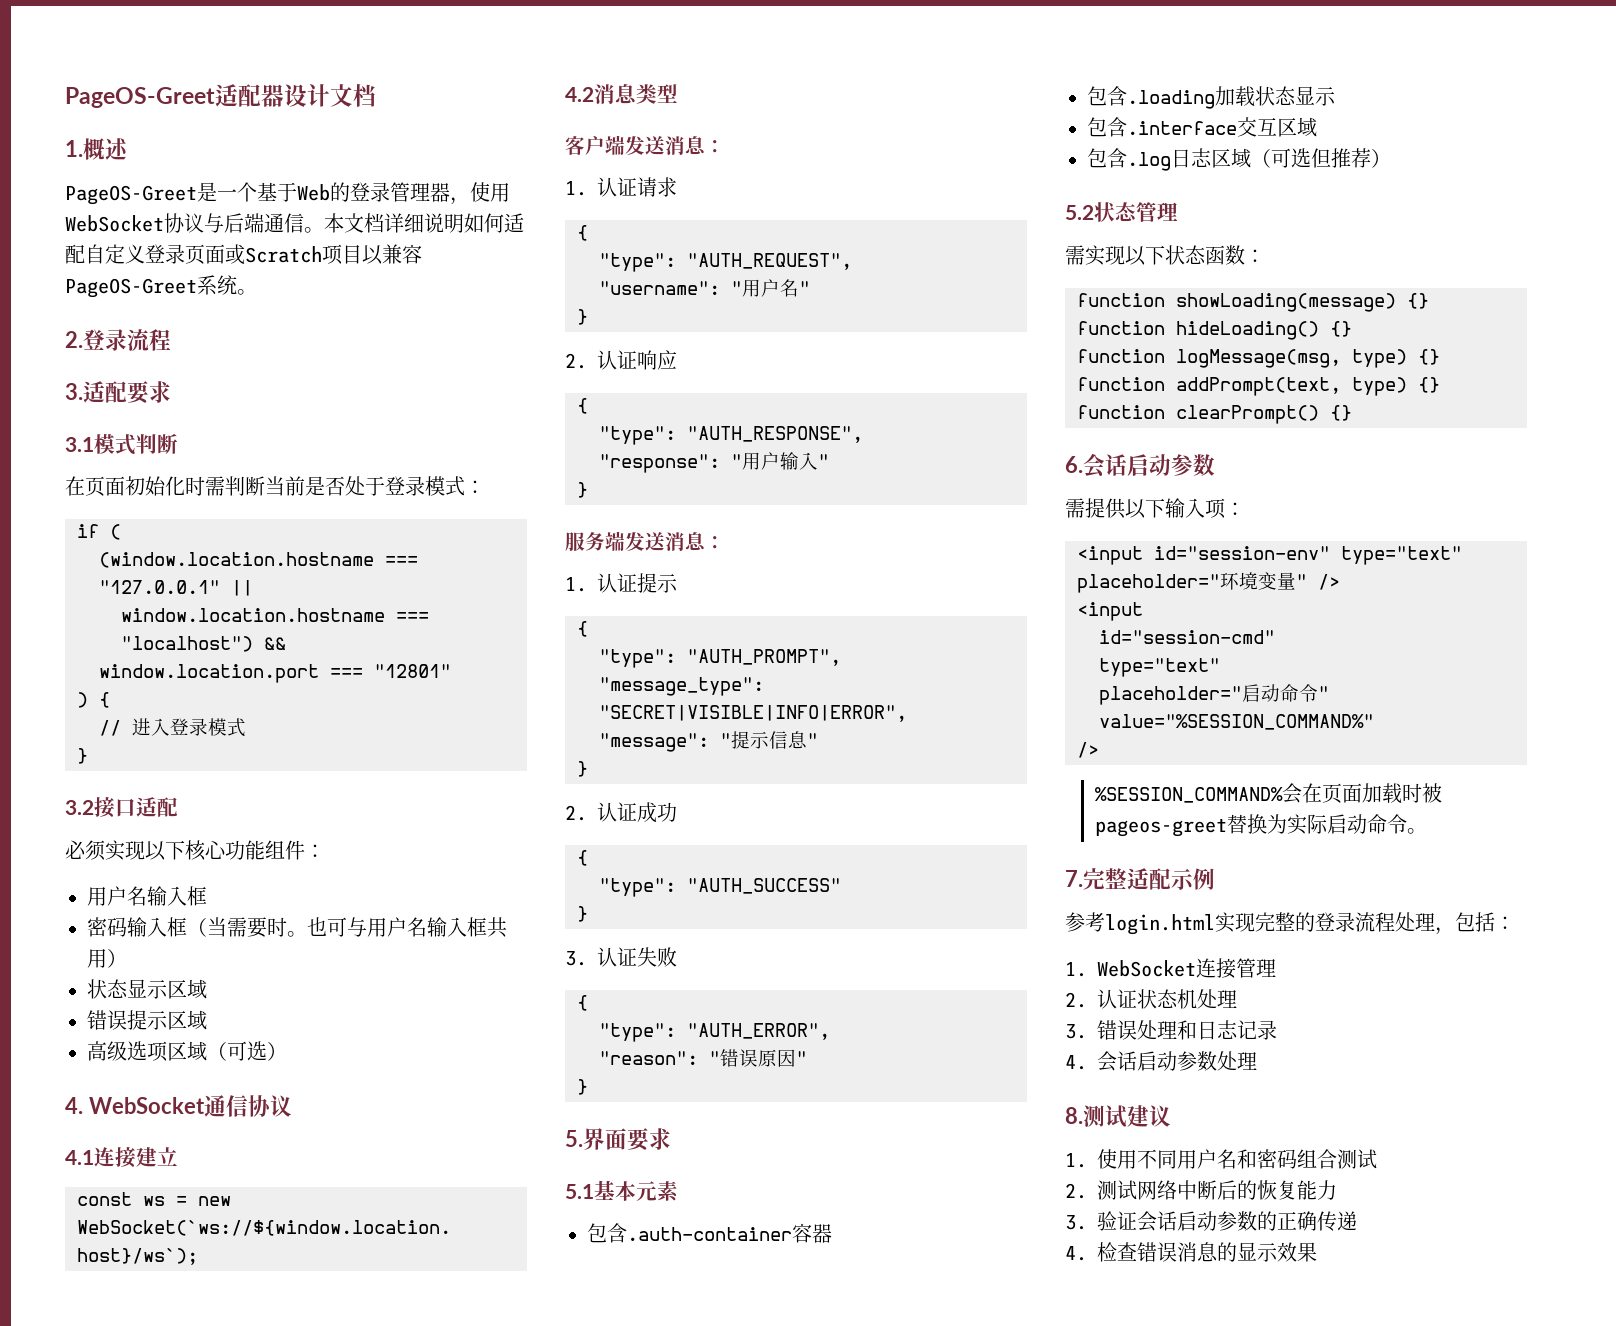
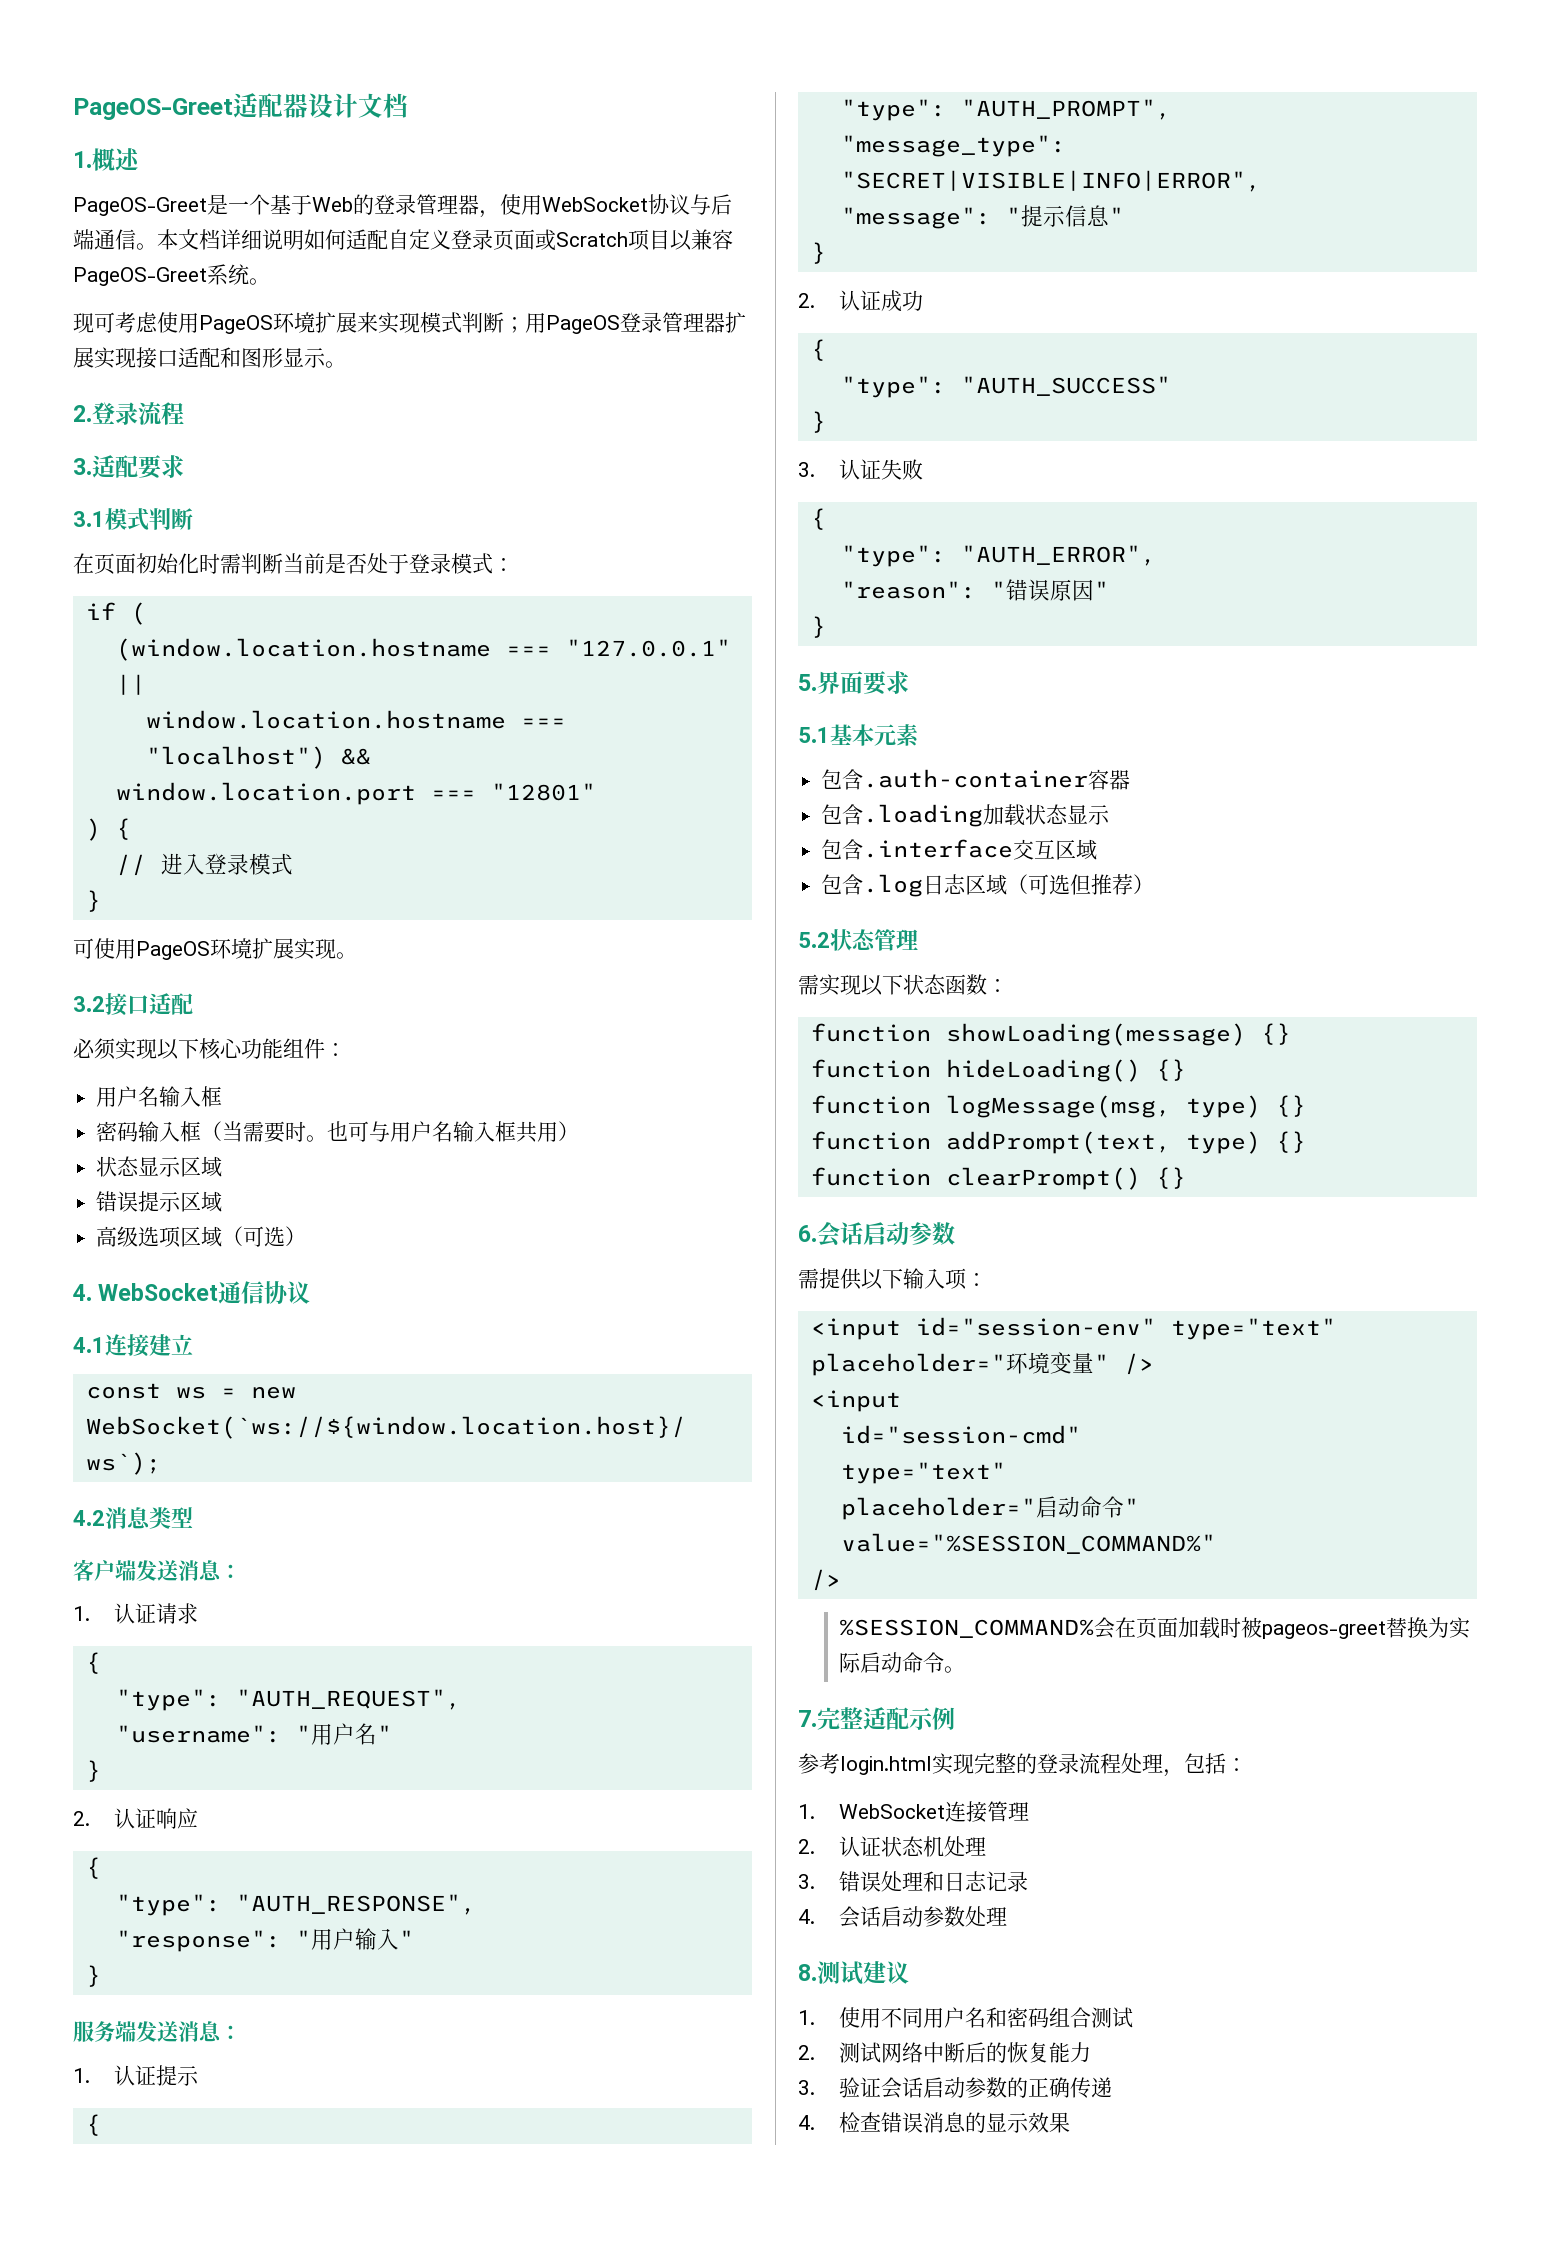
(257, 292) none -> [73,312,746,334] [73,347,346,369] // 现可考虑使用PageOS环境扩展来实现模式判断；用PageOS登录管理器扩展实现接口适配和图形显示。
(88, 756) none -> [73,938,357,960] // 可使用PageOS环境扩展实现。

